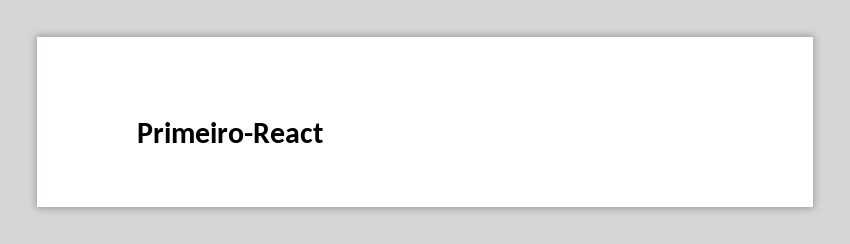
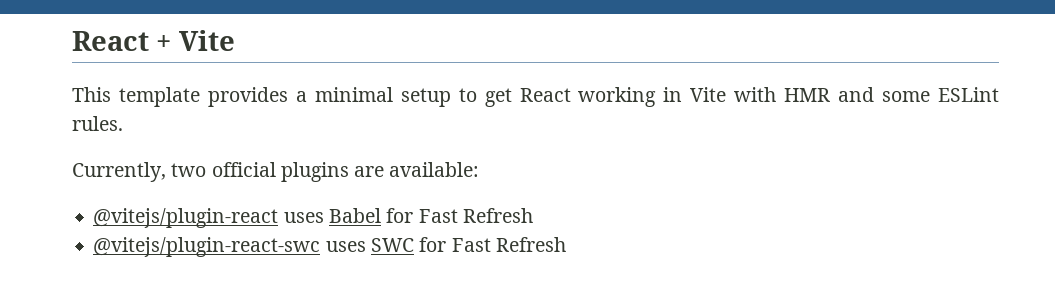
[137,122,323,143] Primeiro-React -> [72,30,235,51] [72,87,999,107] [72,116,123,131] [72,162,480,182] [93,208,533,228] [93,237,566,257] React + Vite // This template provides a minimal setup to get React working in Vite with HMR and some ESLint rules. // Currently, two official plugins are available: // @vitejs/plugin-react uses Babel for Fast Refresh // @vitejs/plugin-react-swc uses SWC for Fast Refresh

